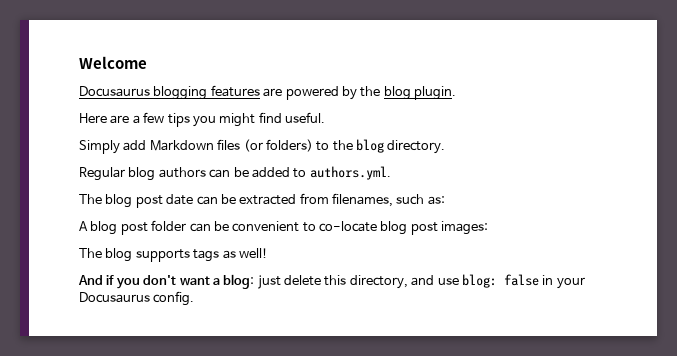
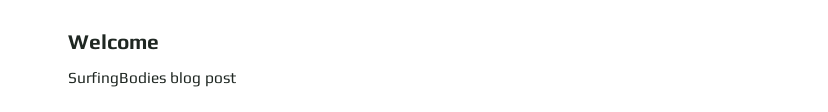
[79,85,456,100] [79,112,325,127] [79,139,446,154] [79,166,391,181] [79,193,445,208] [79,220,489,235] [79,248,268,262] [78,274,585,289] [79,291,195,306] Docusaurus blogging features are powered by the blog plugin. // Here are a few tips you might find useful. // Simply add Markdown files (or folders) to the blog directory. // Regular blog authors can be added to authors.yml. // The blog post date can be extracted from filenames, such as: // A blog post folder can be convenient to co-locate blog post images: // The blog supports tags as well! // And if you don't want a blog: just delete this directory, and use blog: false in your Docusaurus config. -> [68,72,237,87] SurfingBodies blog post

